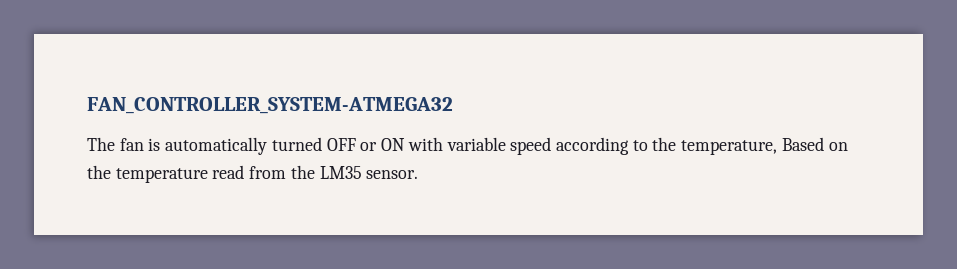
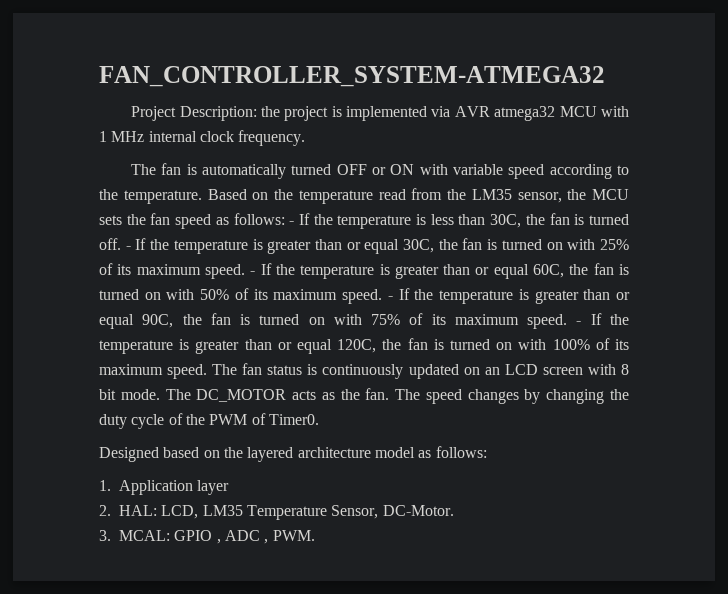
(453, 105) none -> [131,106,630,121] [99,130,306,146] // Project Description: the project is implemented via AVR atmega32 MCU with 1 MHz internal clock frequency.
[681,140,778,155] temperature, -> [123,190,202,204] temperature.
[366,170,419,179] sensor. -> [517,189,629,203] [99,213,629,229] [99,238,629,254] [99,263,629,279] [99,288,630,304] [99,313,629,329] [99,338,629,354] [99,363,630,379] [99,388,629,404] [99,413,319,429] [99,446,487,462] [99,480,230,495] [99,505,454,520] [99,530,315,544] sensor, the MCU sets the fan speed as follows: - If the temperature is less than 30C, the fan is turned off. - If the temperature is greater than or equal 30C, the fan is turned on with 25% of its maximum speed. - If the temperature is greater than or equal 60C, the fan is turned on with 50% of its maximum speed. - If the temperature is greater than or equal 90C, the fan is turned on with 75% of its maximum speed. - If the temperature is greater than or equal 120C, the fan is turned on with 100% of its maximum speed. The fan status is continuously updated on an LCD screen with 8 bit mode. The DC_MOTOR acts as the fan. The speed changes by changing the duty cycle of the PWM of Timer0. // Designed based on the layered architecture model as follows: // 1. Application layer // 2. HAL: LCD, LM35 Temperature Sensor, DC-Motor. // 3. MCAL: GPIO , ADC , PWM.

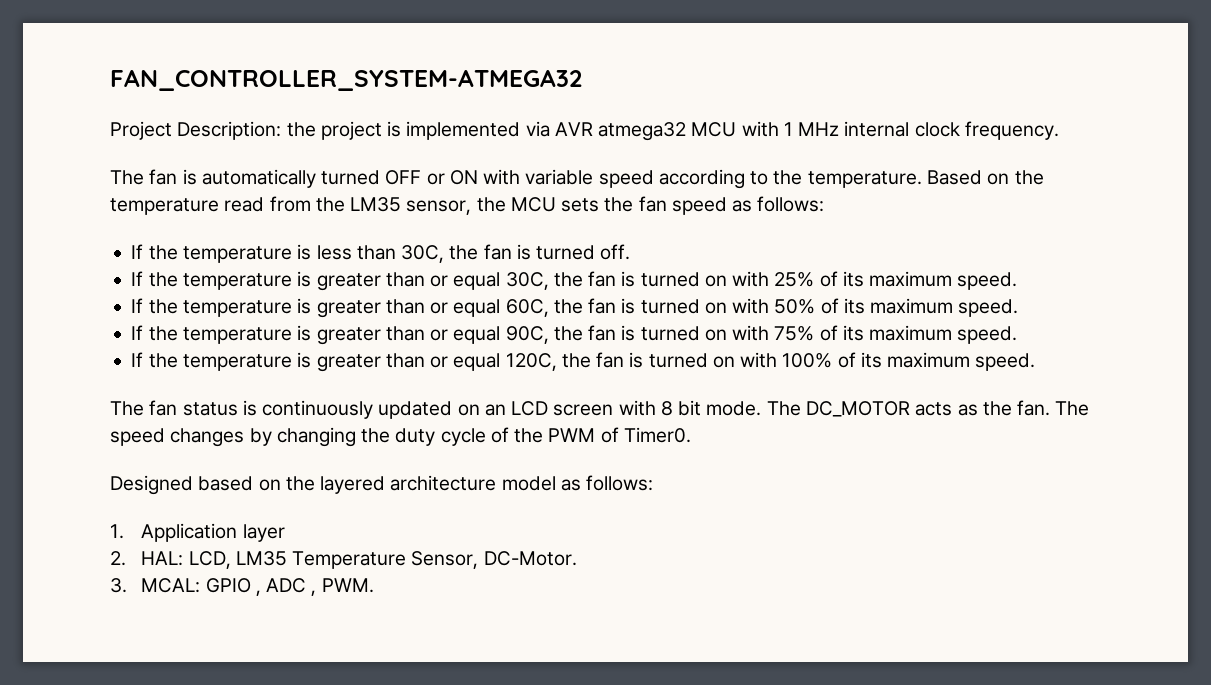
[289,221,295,225] - -> (825, 204) //
[125,246,131,250] - -> (631, 252) //
[250,271,256,275] - -> (1018, 281) //
[387,296,393,300] - -> (1019, 308) //
[576,321,582,325] - -> (1018, 335) //
(208, 371) none -> (1036, 362) //

